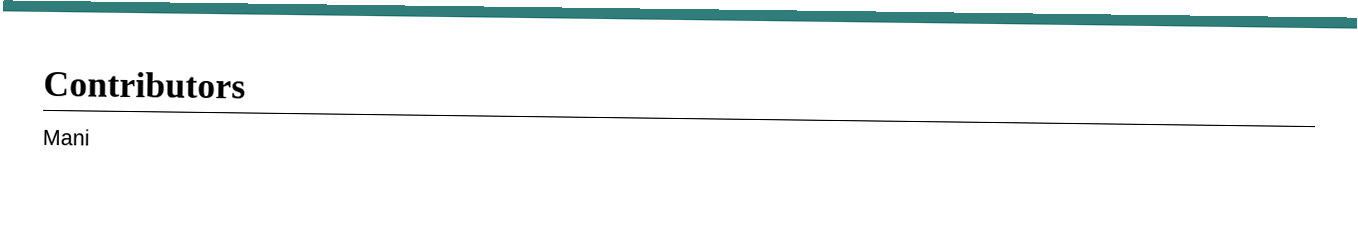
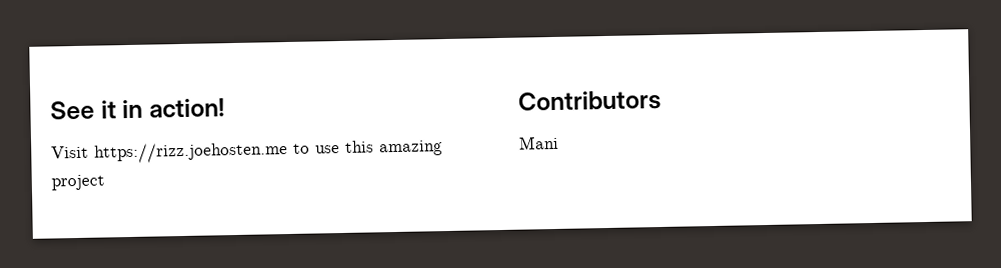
(43, 84) none -> [50,98,225,120] [51,140,443,164] [51,174,105,191] See it in action! // Visit https://rizz.joehosten.me to use this amazing project //

